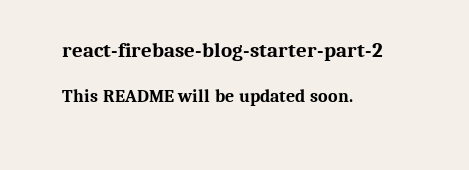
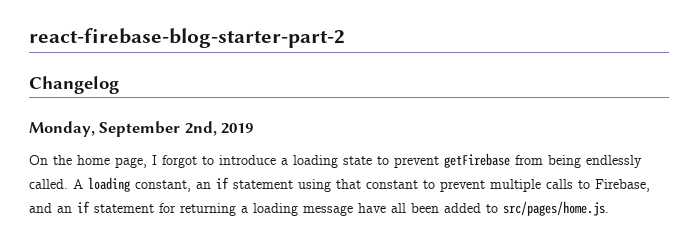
[62,89,353,106] This README will be updated soon. -> [29,76,119,94] [29,121,254,137] [29,153,642,168] [29,177,650,192] [29,201,609,216] Changelog // Monday, September 2nd, 2019 // On the home page, I forgot to introduce a loading state to prevent getFirebase from being endlessly called. A loading constant, an if statement using that constant to prevent multiple calls to Firebase, and an if statement for returning a loading message have all been added to src/pages/home.js.

